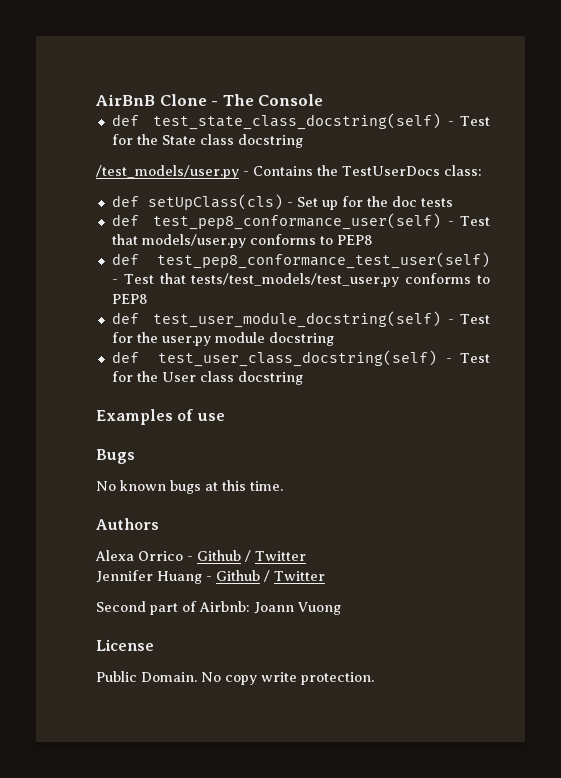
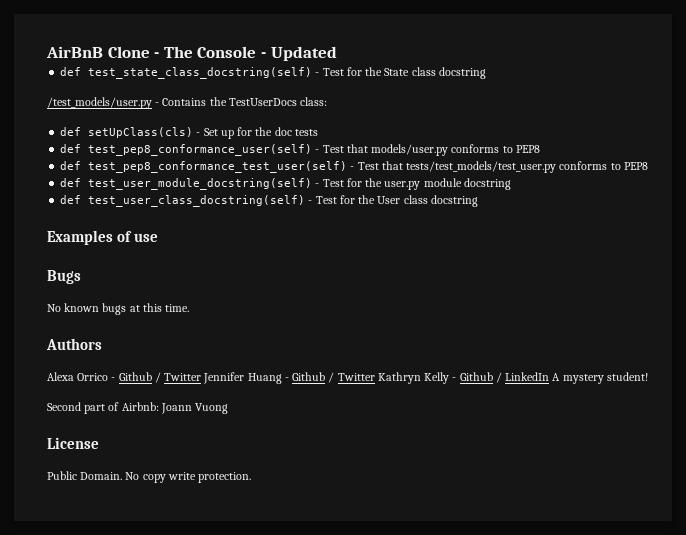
(324, 100) none -> [260,46,337,61] - Updated
(306, 556) // -> (202, 377) none
(325, 576) none -> [377,372,648,384] Kathryn Kelly - Github / LinkedIn A mystery student!

